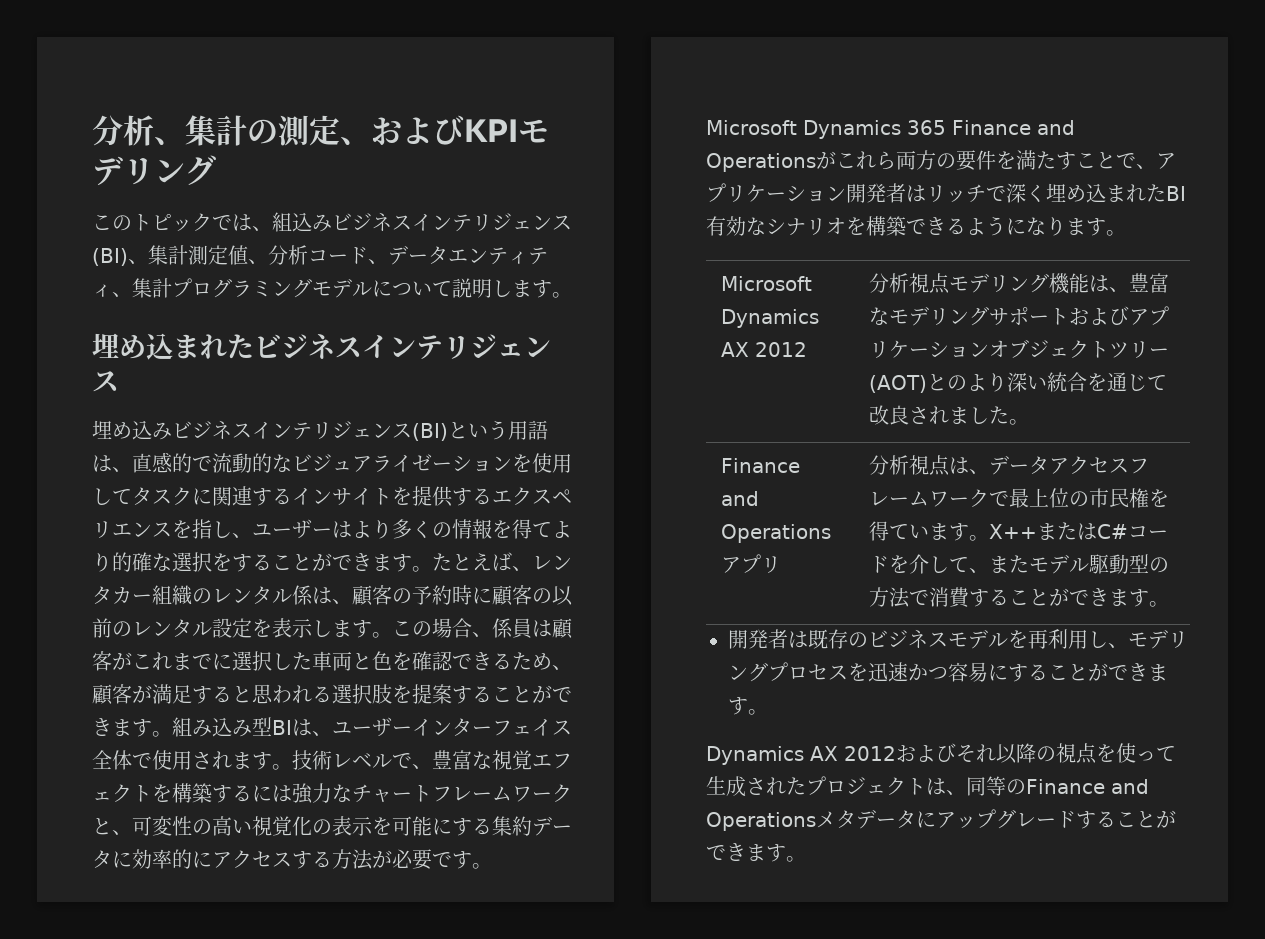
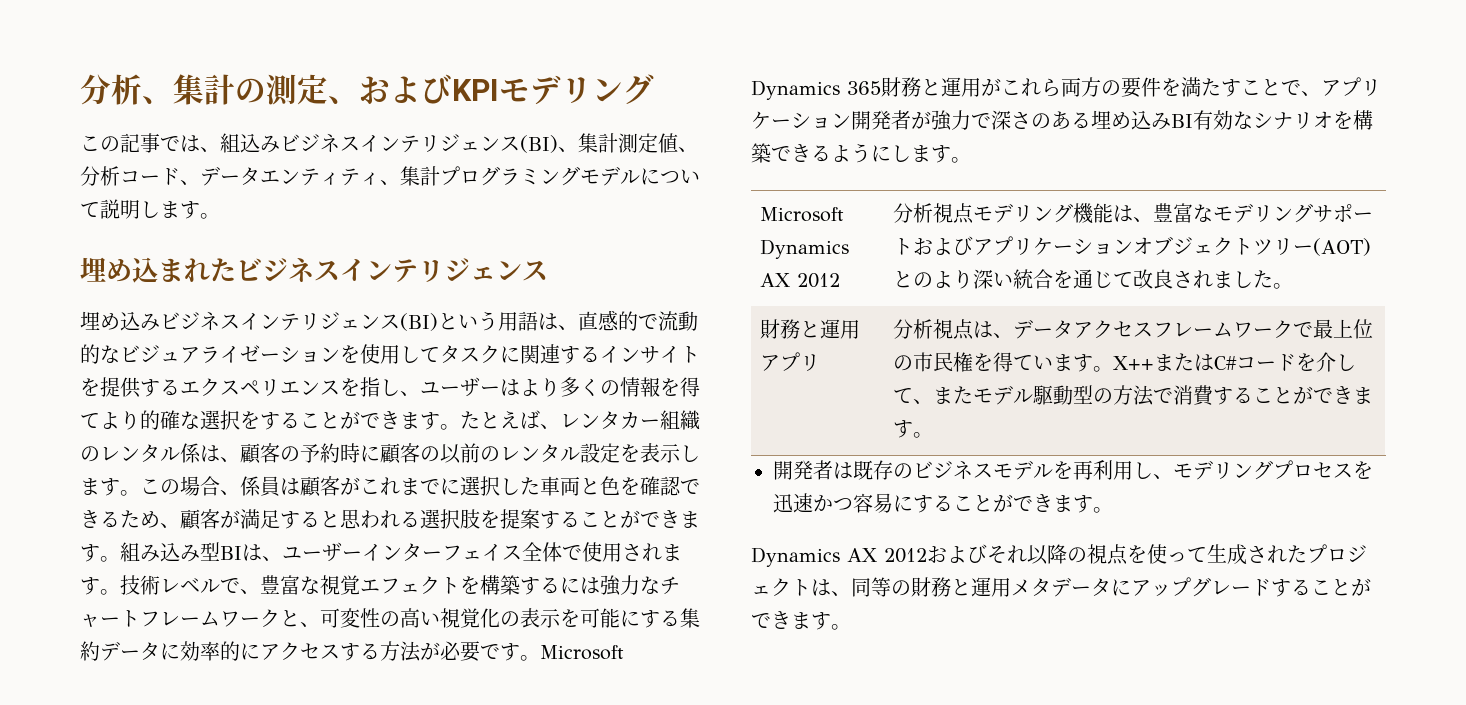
[132,213,212,232] トピック -> [120,133,160,153] 記事
[952,120,1075,135] [706,153,816,172] Finance and Operations -> [881,77,981,97] 財務と運用
[906,183,1166,203] はリッチで深く埋め込まれた -> [911,110,1171,131] が強力で深さのある埋め込み
[1026,217,1066,236] なり -> [891,145,911,162] し
[720,458,800,473] [720,491,759,506] [720,524,831,543] Finance and Operations -> [759,319,860,339] 財務と運用
[1026,779,1149,794] [706,812,816,831] Finance and Operations -> [911,577,1011,597] 財務と運用

